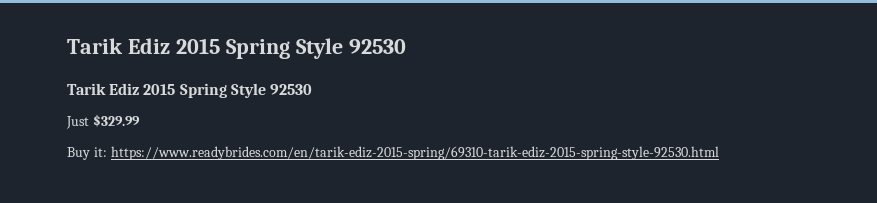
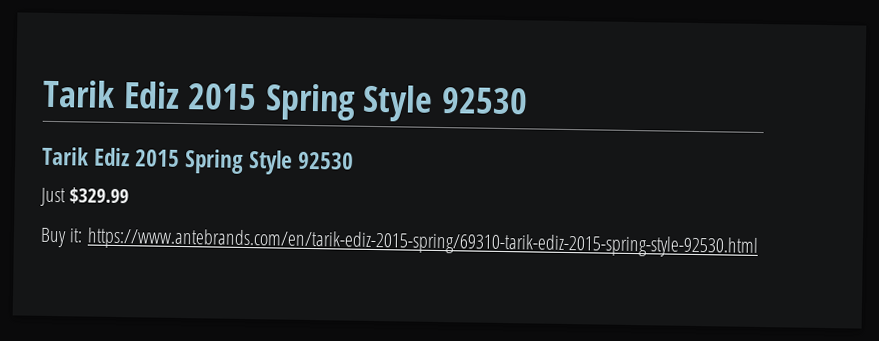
[110,146,719,160] https://www.readybrides.com/en/tarik-ediz-2015-spring/69310-tarik-ediz-2015-spring-style-92530.html -> [86,227,758,258] https://www.antebrands.com/en/tarik-ediz-2015-spring/69310-tarik-ediz-2015-spring-style-92530.html

